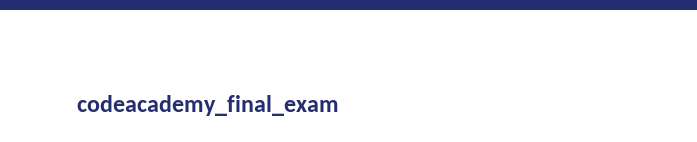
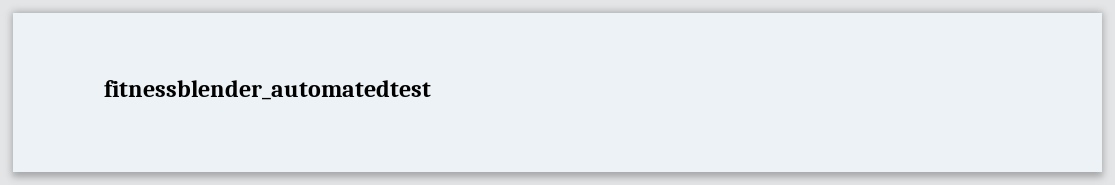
[77,95,339,116] codeacademy_final_exam -> [104,80,431,100] fitnessblender_automatedtest

